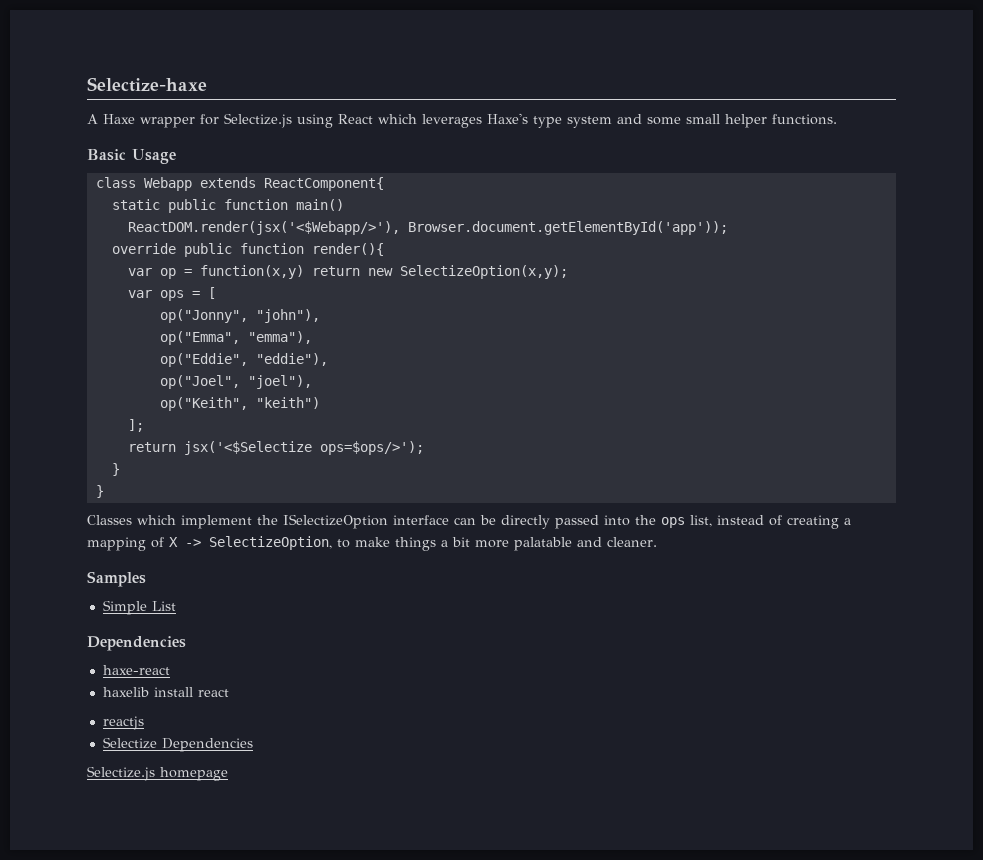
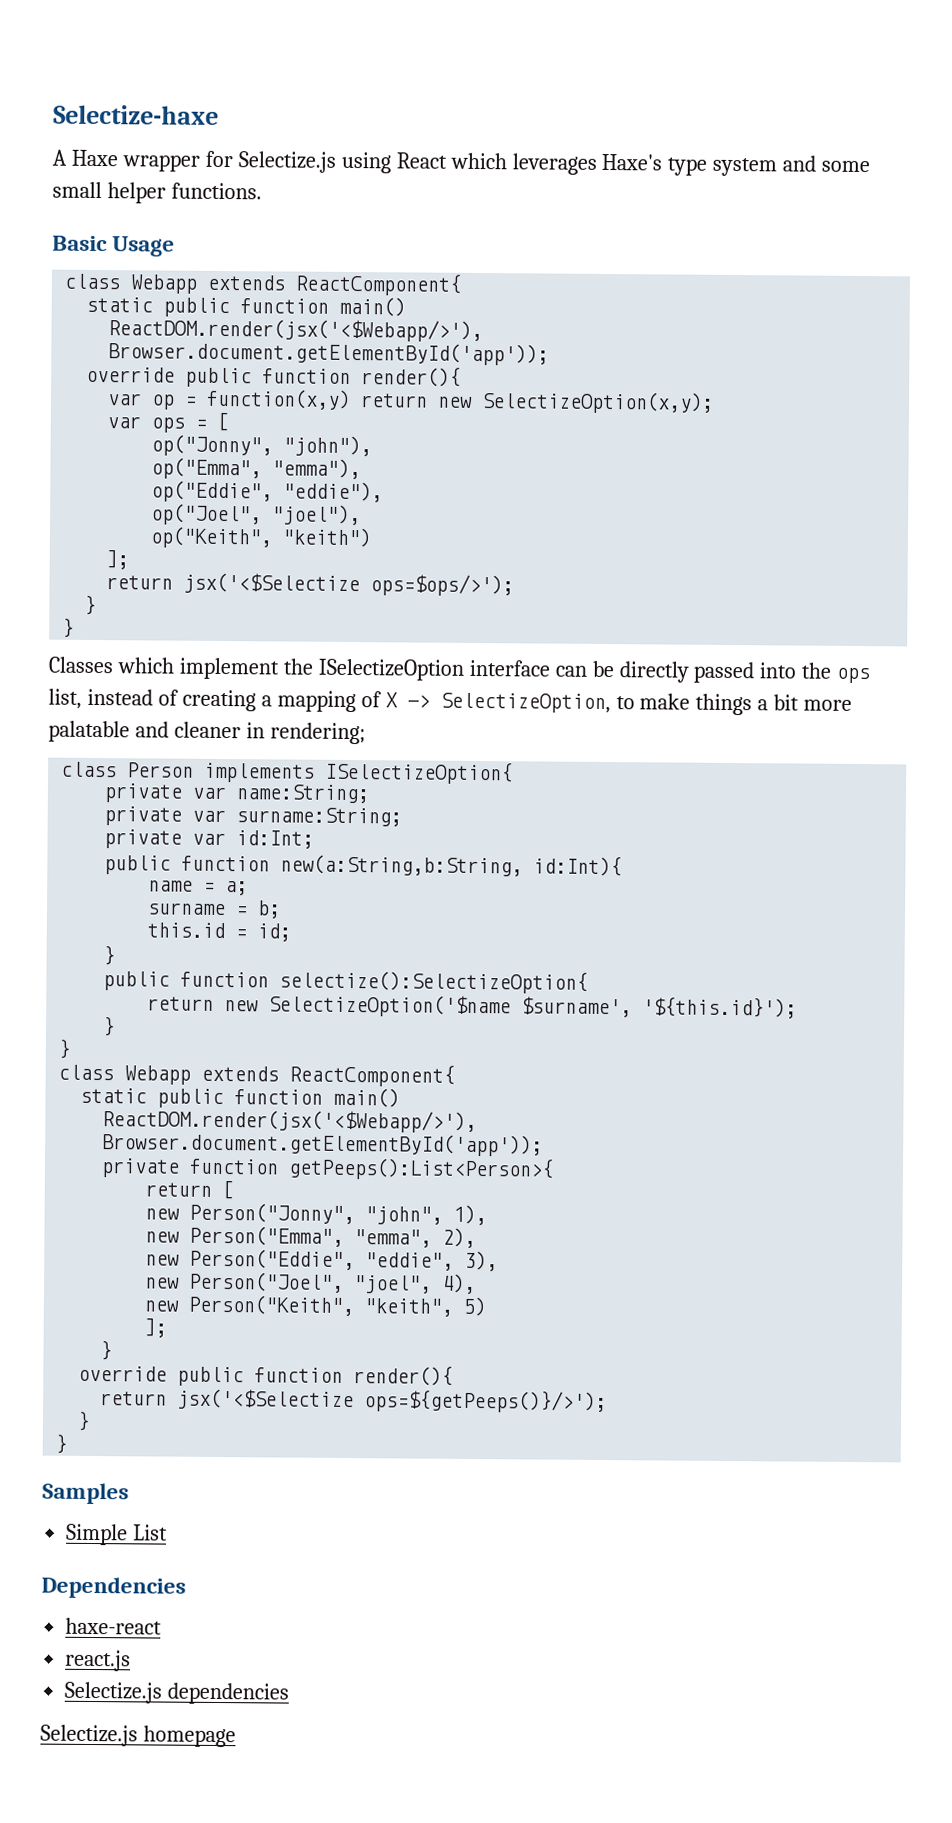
[607,537,657,547] cleaner. -> [173,721,366,745] [61,760,514,785] [104,783,370,804] [104,806,403,827] [104,829,315,849] [104,854,623,877] [148,880,249,896] [147,900,282,919] [147,922,292,942] [103,945,116,966] [103,969,589,994] [147,994,798,1019] [103,1016,116,1037] [58,1038,71,1059] [58,1063,456,1087] [80,1087,401,1109] [102,1109,478,1134] [102,1132,544,1157] [101,1156,555,1181] [145,1180,235,1200] [145,1202,488,1226] [145,1225,477,1249] [145,1248,499,1272] [145,1271,477,1295] [144,1294,487,1317] [144,1317,168,1338] [100,1340,113,1361] [78,1365,454,1387] [100,1388,608,1414] [77,1410,91,1431] [55,1433,68,1454] cleaner in rendering; // class Person implements ISelectizeOption{ // private var name:String; // private var surname:String; // private var id:Int; // public function new(a:String,b:String, id:Int){ // name = a; // surname = b; // this.id = id; // } // public function selectize():SelectizeOption{ // return new SelectizeOption('$name $surname', '${this.id}'); // } // } // class Webapp extends ReactComponent{ // static public function main() // ReactDOM.render(jsx('<$Webapp/>'), Browser.document.getElementById('app')); // private function getPeeps():List<Person>{ // return [ // new Person("Jonny", "john", 1), // new Person("Emma", "emma", 2), // new Person("Eddie", "eddie", 3), // new Person("Joel", "joel", 4), // new Person("Keith", "keith", 5) // ]; // } // override public function render(){ // return jsx('<$Selectize ops=${getPeeps()}/>'); // } // }
[102,687,229,697] [102,716,144,730] [102,737,253,752] haxelib install react // reactjs // Selectize Dependencies -> [65,1649,132,1672] [64,1681,290,1705] react.js // Selectize.js dependencies

